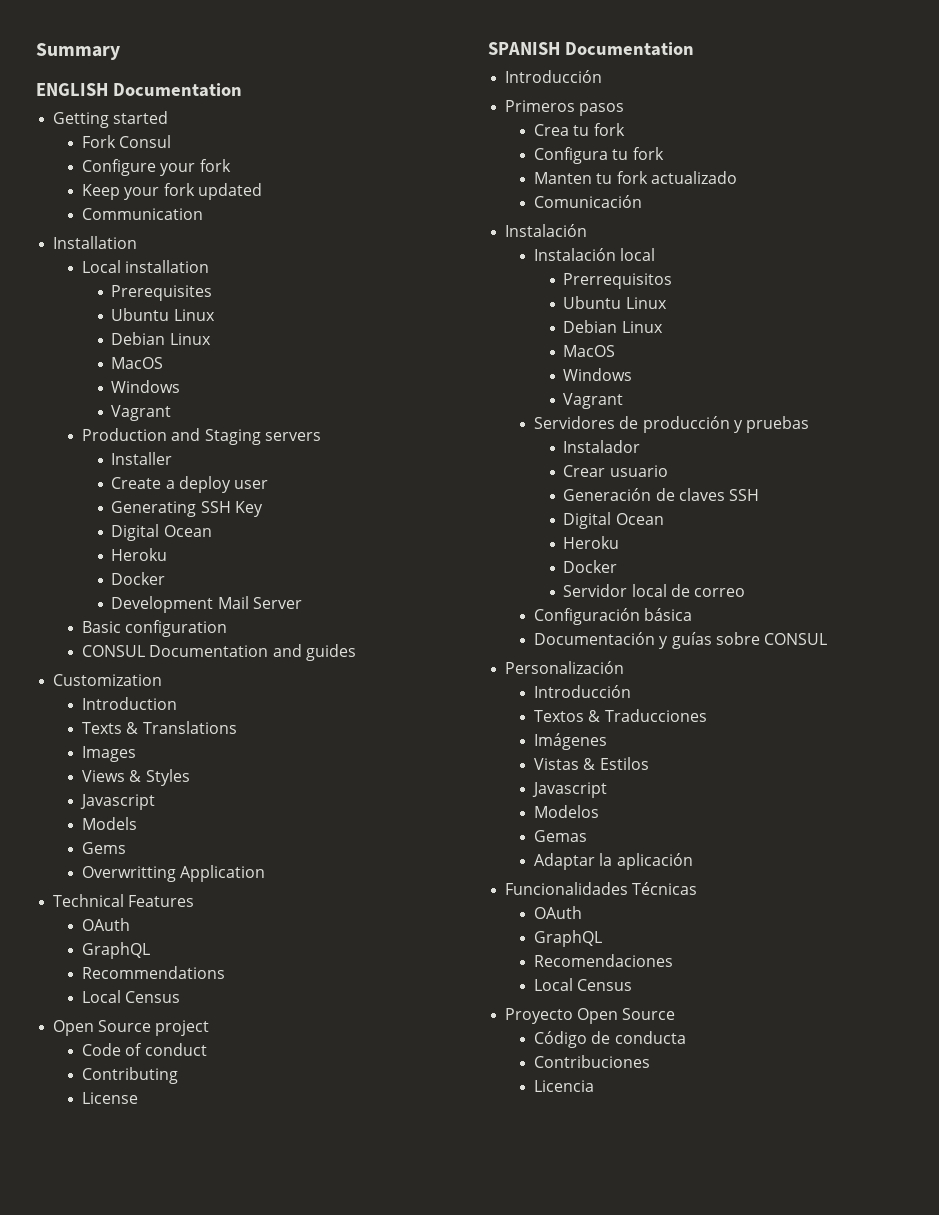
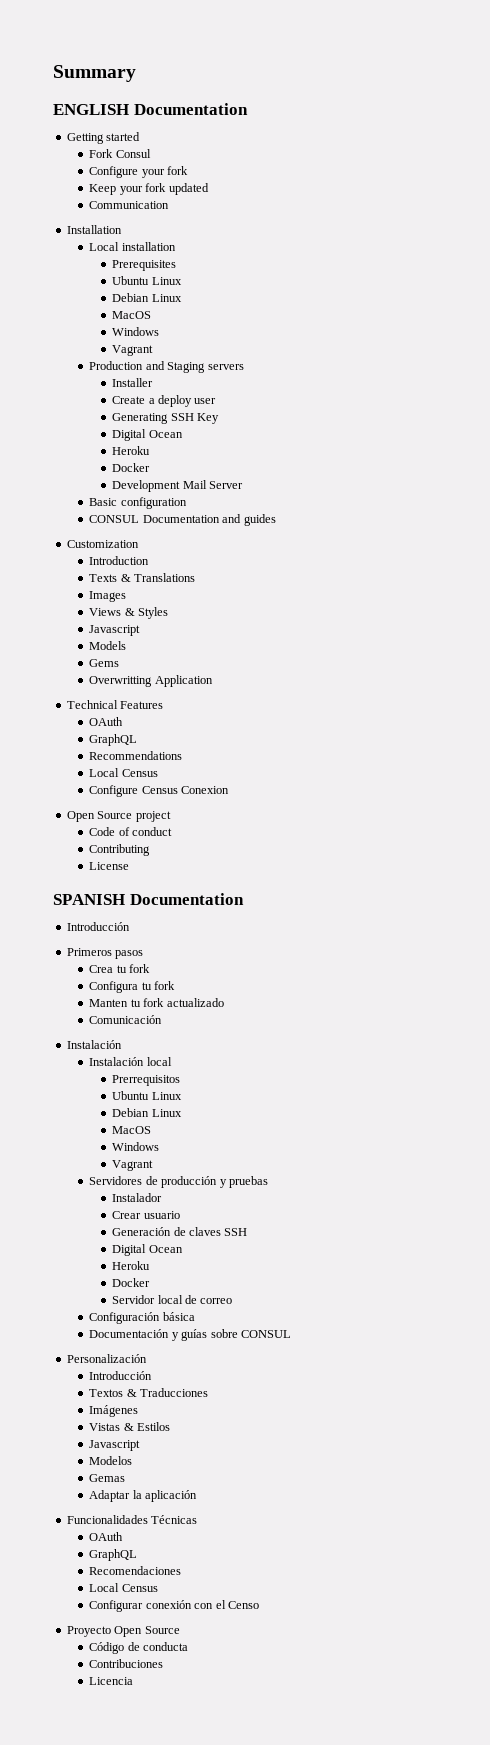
(181, 997) none -> [89,785,230,797] // Configure Census Conexion
(633, 985) none -> [89,1600,259,1612] // Configurar conexión con el Censo

